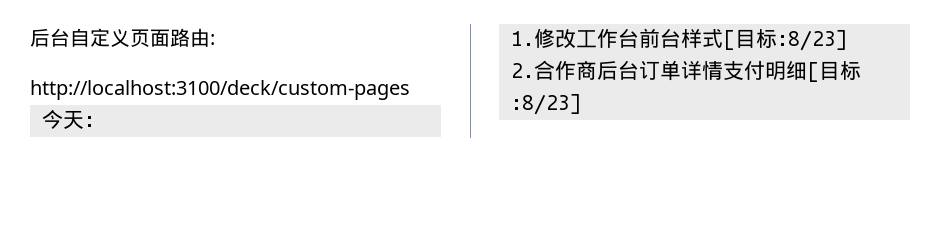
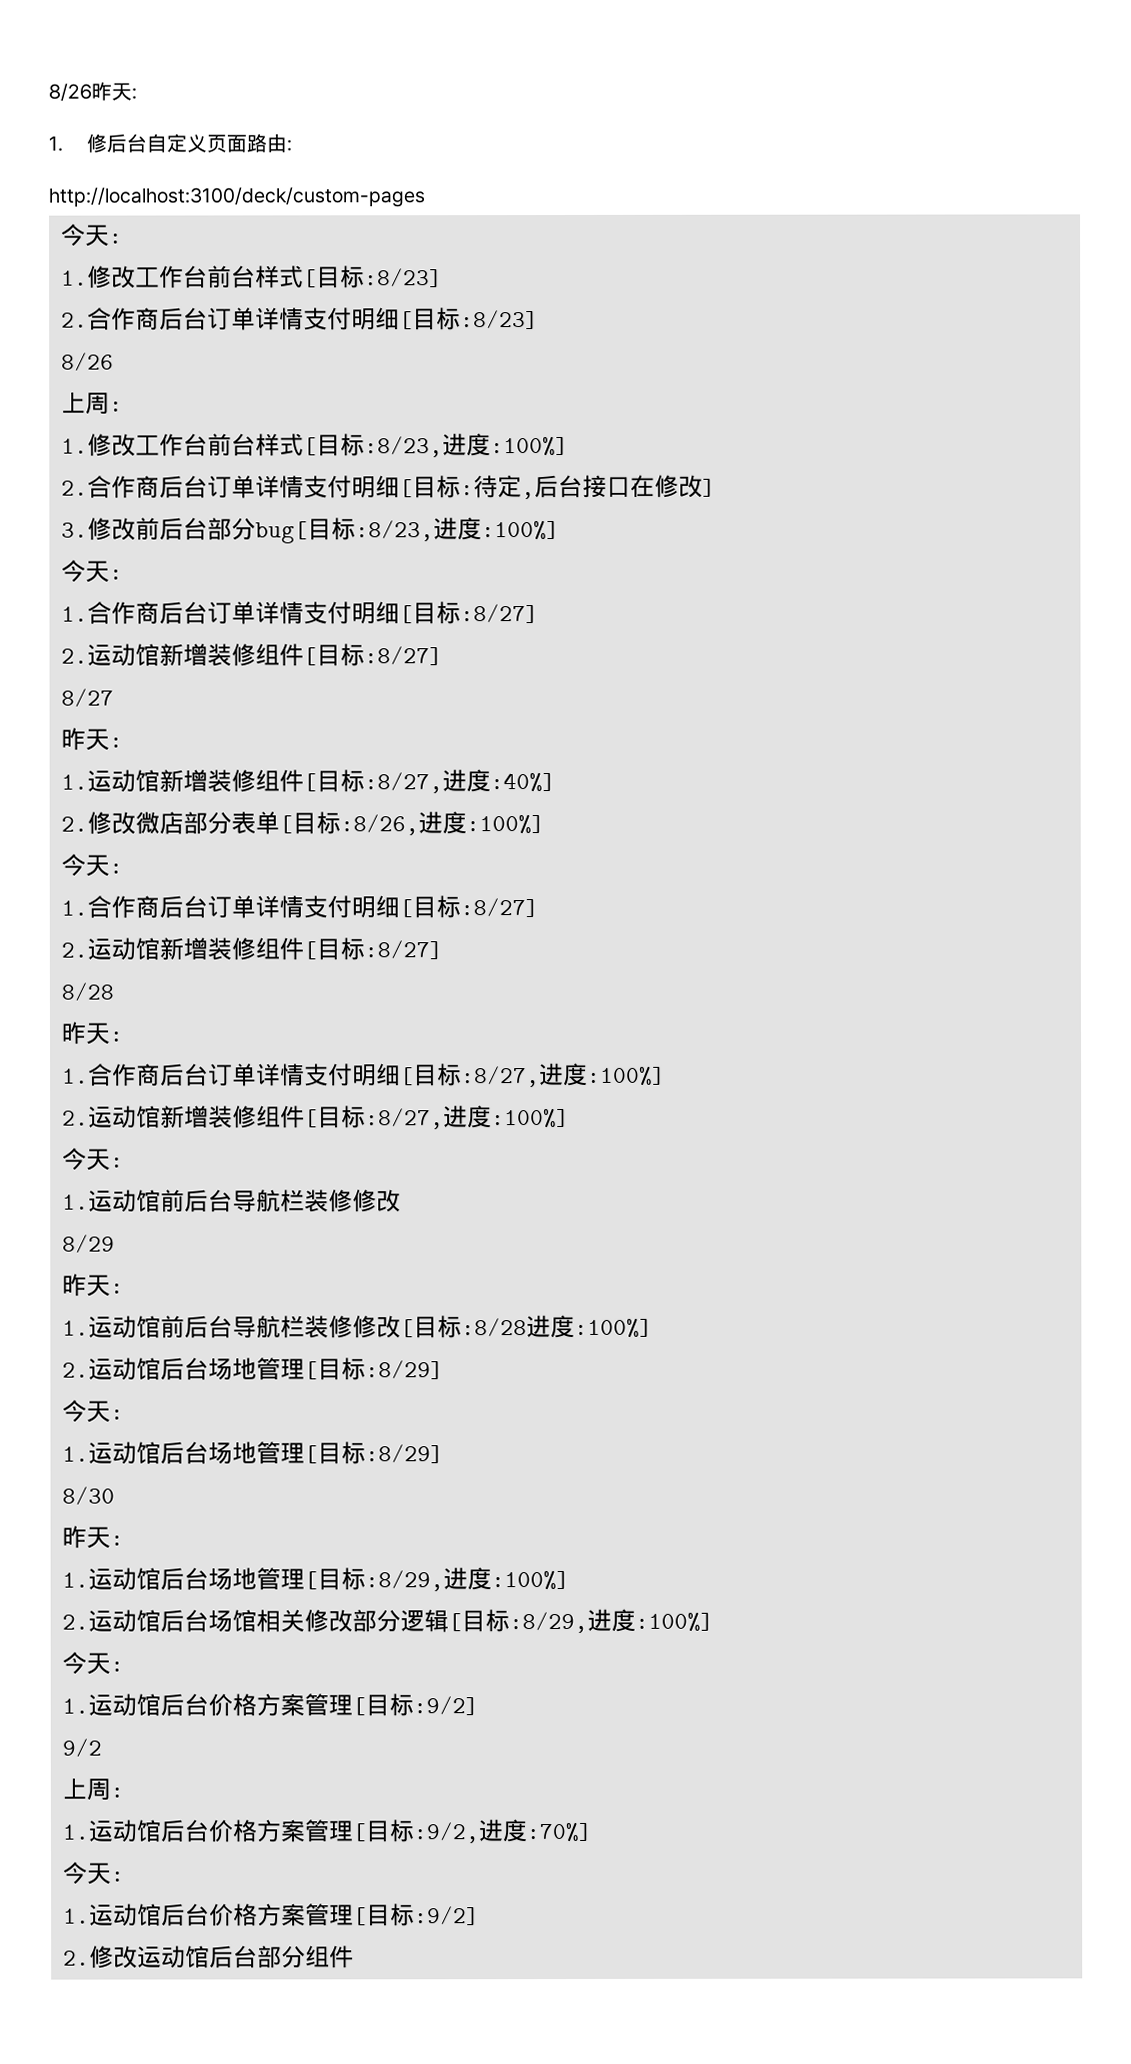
(30, 37) none -> [48,81,137,102] [48,133,107,153] 8/26昨天: // 1.修
(582, 104) none -> [61,352,114,371] [61,391,123,415] [61,433,569,458] [61,474,716,500] [61,517,560,544] [61,559,123,583] [61,601,539,625] [61,643,443,667] [61,688,114,707] [61,727,123,751] [61,769,556,794] [61,811,545,836] [61,853,123,877] [61,895,539,919] [61,937,443,961] [61,982,114,1001] [61,1021,124,1045] [62,1062,666,1088] [62,1105,570,1130] [62,1147,124,1171] [62,1189,401,1213] [62,1234,115,1253] [62,1273,124,1297] [62,1314,653,1339] [62,1357,444,1381] [62,1399,124,1423] [62,1441,444,1465] [62,1486,115,1505] [62,1525,124,1549] [62,1567,570,1592] [62,1608,714,1634] [62,1651,124,1675] [62,1693,479,1717] [62,1738,102,1757] [62,1777,124,1801] [62,1819,592,1844] [63,1861,125,1885] [63,1903,480,1927] [63,1945,354,1969] // 8/26 // 上周: // 1.修改工作台前台样式[目标:8/23,进度:100%] // 2.合作商后台订单详情支付明细[目标:待定,后台接口在修改] // 3.修改前后台部分bug[目标:8/23,进度:100%] // 今天: // 1.合作商后台订单详情支付明细[目标:8/27] // 2.运动馆新增装修组件[目标:8/27] // 8/27 // 昨天: // 1.运动馆新增装修组件[目标:8/27,进度:40%] // 2.修改微店部分表单[目标:8/26,进度:100%] // 今天: // 1.合作商后台订单详情支付明细[目标:8/27] // 2.运动馆新增装修组件[目标:8/27] // 8/28 // 昨天: // 1.合作商后台订单详情支付明细[目标:8/27,进度:100%] // 2.运动馆新增装修组件[目标:8/27,进度:100%] // 今天: // 1.运动馆前后台导航栏装修修改 // 8/29 // 昨天: // 1.运动馆前后台导航栏装修修改[目标:8/28进度:100%] // 2.运动馆后台场地管理[目标:8/29] // 今天: // 1.运动馆后台场地管理[目标:8/29] // 8/30 // 昨天: // 1.运动馆后台场地管理[目标:8/29,进度:100%] // 2.运动馆后台场馆相关修改部分逻辑[目标:8/29,进度:100%] // 今天: // 1.运动馆后台价格方案管理[目标:9/2] // 9/2 // 上周: // 1.运动馆后台价格方案管理[目标:9/2,进度:70%] // 今天: // 1.运动馆后台价格方案管理[目标:9/2] // 2.修改运动馆后台部分组件

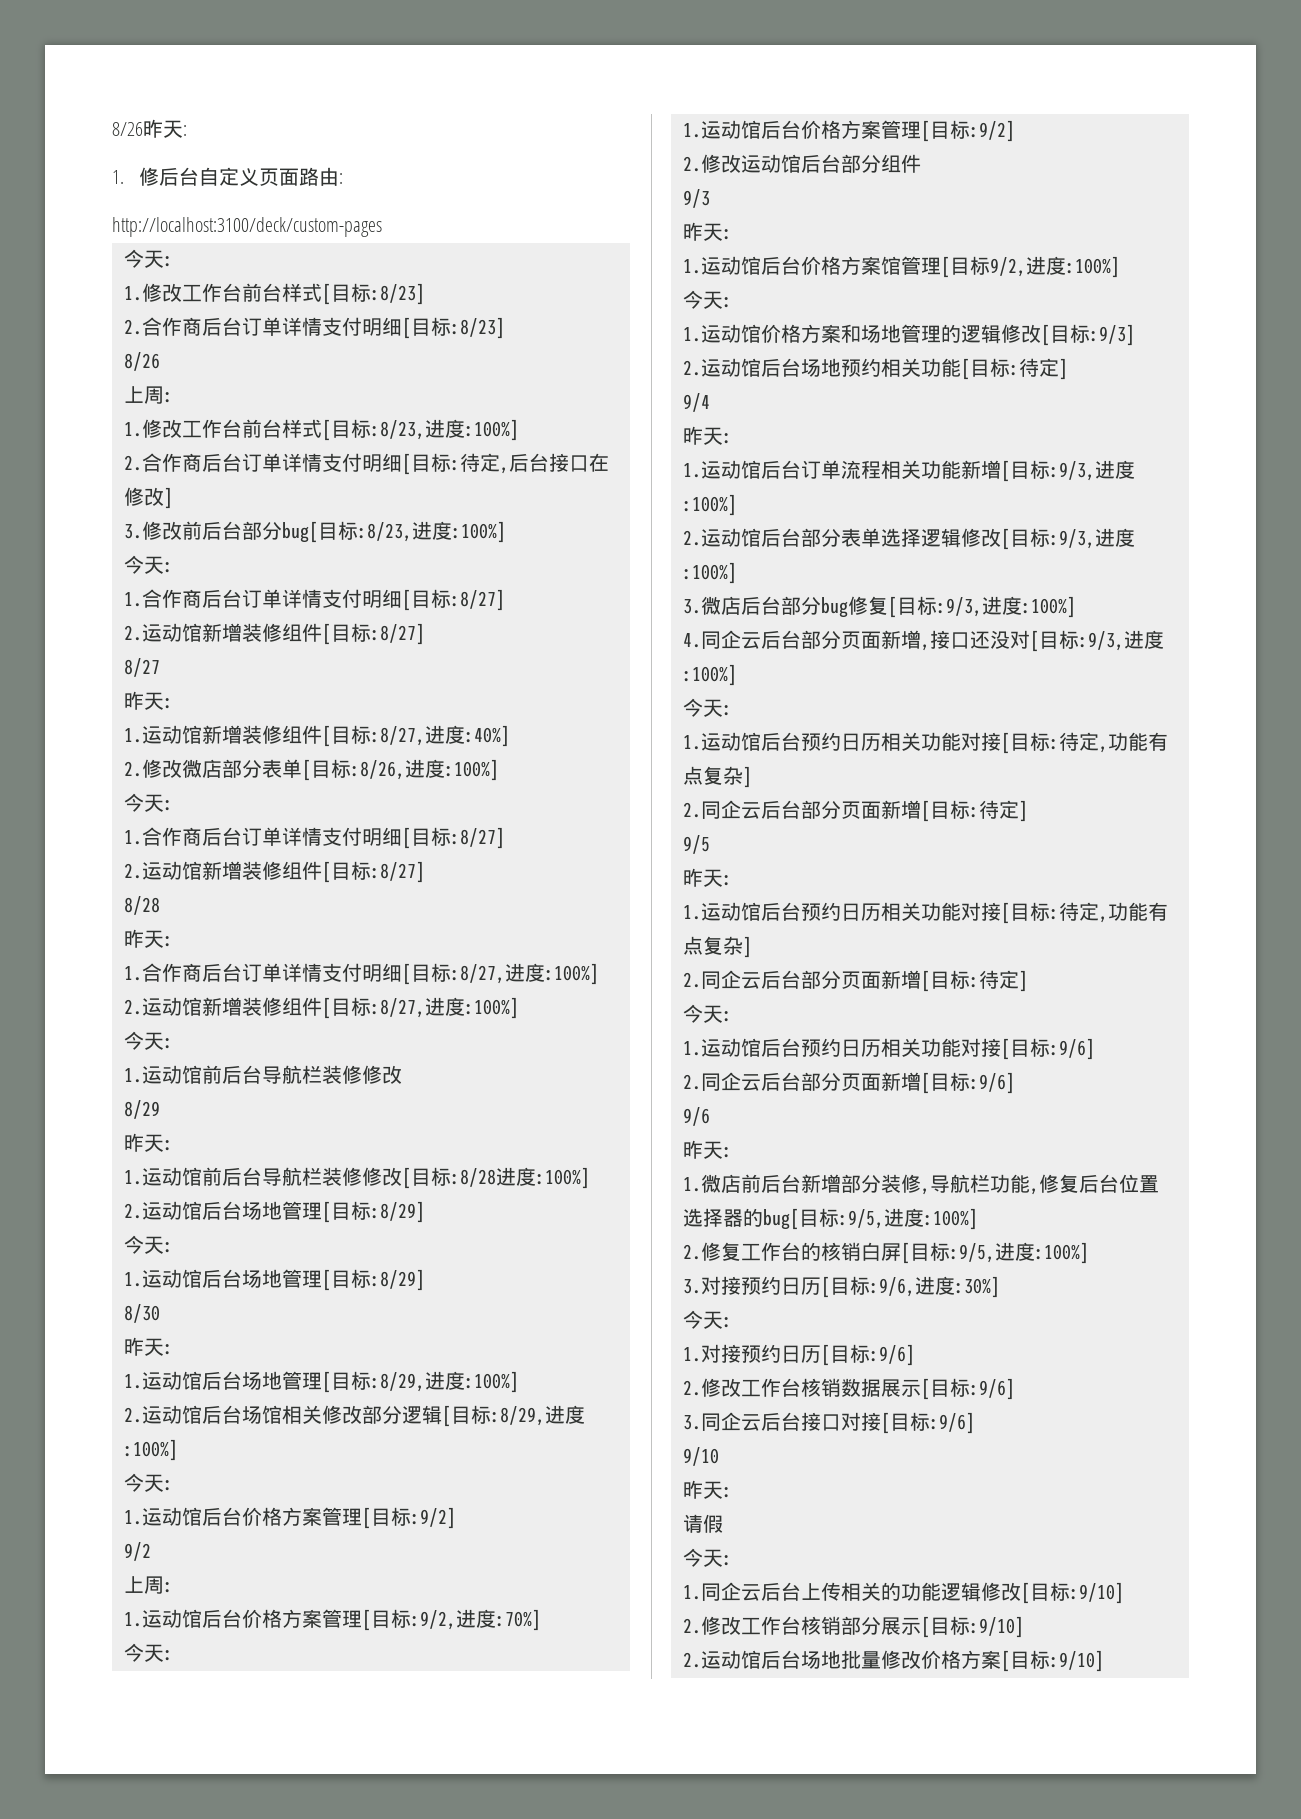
(354, 1957) none -> [682,189,710,208] [682,222,732,241] [682,256,1120,278] [682,290,732,309] [682,324,1135,346] [682,358,1068,380] [682,393,710,412] [682,426,732,445] [682,460,1135,482] [682,494,737,516] [682,528,1135,550] [682,562,737,584] [682,596,1076,618] [682,630,1164,652] [682,664,737,686] [682,698,732,717] [682,732,1168,754] [682,766,752,788] [682,800,1028,822] [682,835,710,854] [682,868,732,887] [682,902,1168,924] [682,936,752,958] [682,970,1028,992] [682,1004,732,1023] [682,1038,1095,1060] [682,1072,1015,1094] [682,1107,710,1126] [682,1140,732,1159] [682,1174,1159,1195] [682,1208,978,1230] [682,1242,1089,1264] [682,1276,1000,1298] [682,1310,732,1329] [682,1344,915,1366] [682,1378,1015,1400] [682,1412,975,1434] [682,1447,719,1466] [682,1480,732,1499] [682,1514,723,1533] [682,1548,732,1567] [682,1582,1124,1604] [682,1616,1024,1638] [682,1650,1104,1672] // 9/3 // 昨天: // 1.运动馆后台价格方案馆管理[目标9/2,进度:100%] // 今天: // 1.运动馆价格方案和场地管理的逻辑修改[目标:9/3] // 2.运动馆后台场地预约相关功能[目标:待定] // 9/4 // 昨天: // 1.运动馆后台订单流程相关功能新增[目标:9/3,进度:100%] // 2.运动馆后台部分表单选择逻辑修改[目标:9/3,进度:100%] // 3.微店后台部分bug修复[目标:9/3,进度:100%] // 4.同企云后台部分页面新增,接口还没对[目标:9/3,进度:100%] // 今天: // 1.运动馆后台预约日历相关功能对接[目标:待定,功能有点复杂] // 2.同企云后台部分页面新增[目标:待定] // 9/5 // 昨天: // 1.运动馆后台预约日历相关功能对接[目标:待定,功能有点复杂] // 2.同企云后台部分页面新增[目标:待定] // 今天: // 1.运动馆后台预约日历相关功能对接[目标:9/6] // 2.同企云后台部分页面新增[目标:9/6] // 9/6 // 昨天: // 1.微店前后台新增部分装修,导航栏功能,修复后台位置选择器的bug[目标:9/5,进度:100%] // 2.修复工作台的核销白屏[目标:9/5,进度:100%] // 3.对接预约日历[目标:9/6,进度:30%] // 今天: // 1.对接预约日历[目标:9/6] // 2.修改工作台核销数据展示[目标:9/6] // 3.同企云后台接口对接[目标:9/6] // 9/10 // 昨天: // 请假 // 今天: // 1.同企云后台上传相关的功能逻辑修改[目标:9/10] // 2.修改工作台核销部分展示[目标:9/10] // 2.运动馆后台场地批量修改价格方案[目标:9/10]

